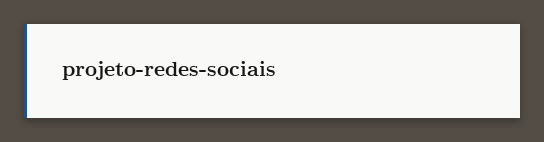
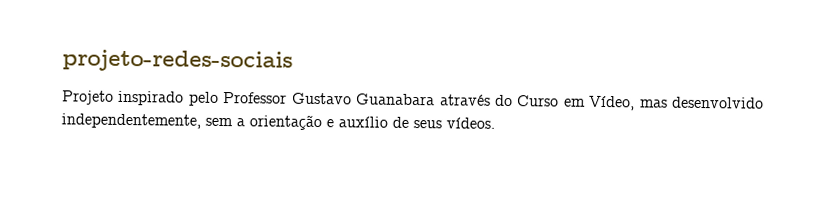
(276, 70) none -> [62,90,764,111] [61,113,495,131] // Projeto inspirado pelo Professor Gustavo Guanabara através do Curso em Vídeo, mas desenvolvido independentemente, sem a orientação e auxílio de seus vídeos.

